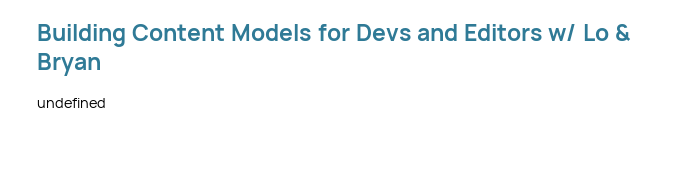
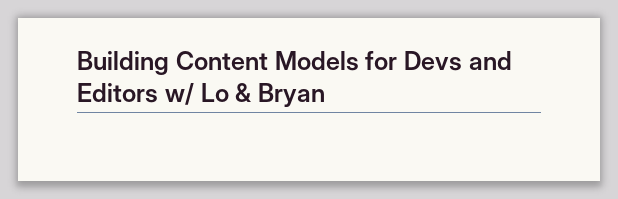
[37,98,106,108] // undefined -> (325, 95) none

